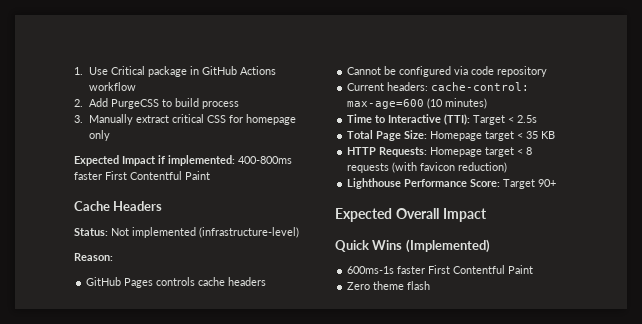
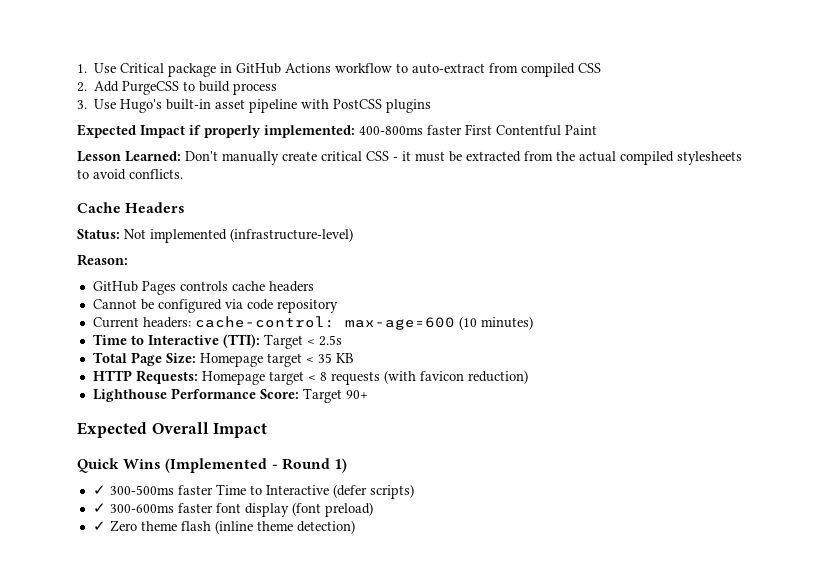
(136, 86) none -> [396,63,602,77] to auto-extract from compiled CSS
[88,114,296,125] [88,130,110,141] Manually extract critical CSS for homepage only -> [94,99,432,113] Use Hugo's built-in asset pipeline with PostCSS plugins
(165, 159) none -> [204,125,261,138] properly
(210, 175) none -> [77,151,742,165] [77,169,183,180] // Lesson Learned: Don't manually create critical CSS - it must be extracted from the actual compiled stylesheets to avoid conflicts.
[405,239,490,253] [347,265,534,274] [347,281,431,290] (Implemented) // 600ms-1s faster First Contentful Paint // Zero theme flash -> [165,458,347,473] [92,484,414,499] [92,502,373,517] [92,520,355,534] (Implemented - Round 1) // ✓ 300-500ms faster Time to Interactive (defer scripts) // ✓ 300-600ms faster font display (font preload) // ✓ Zero theme flash (inline theme detection)

